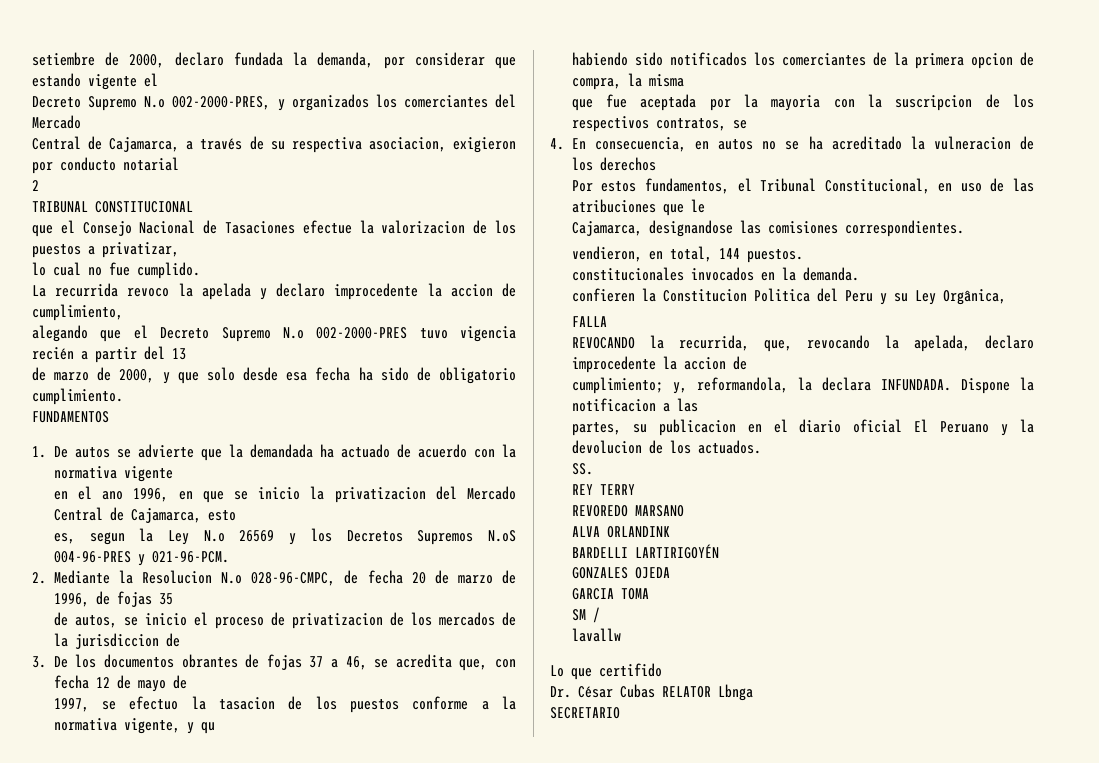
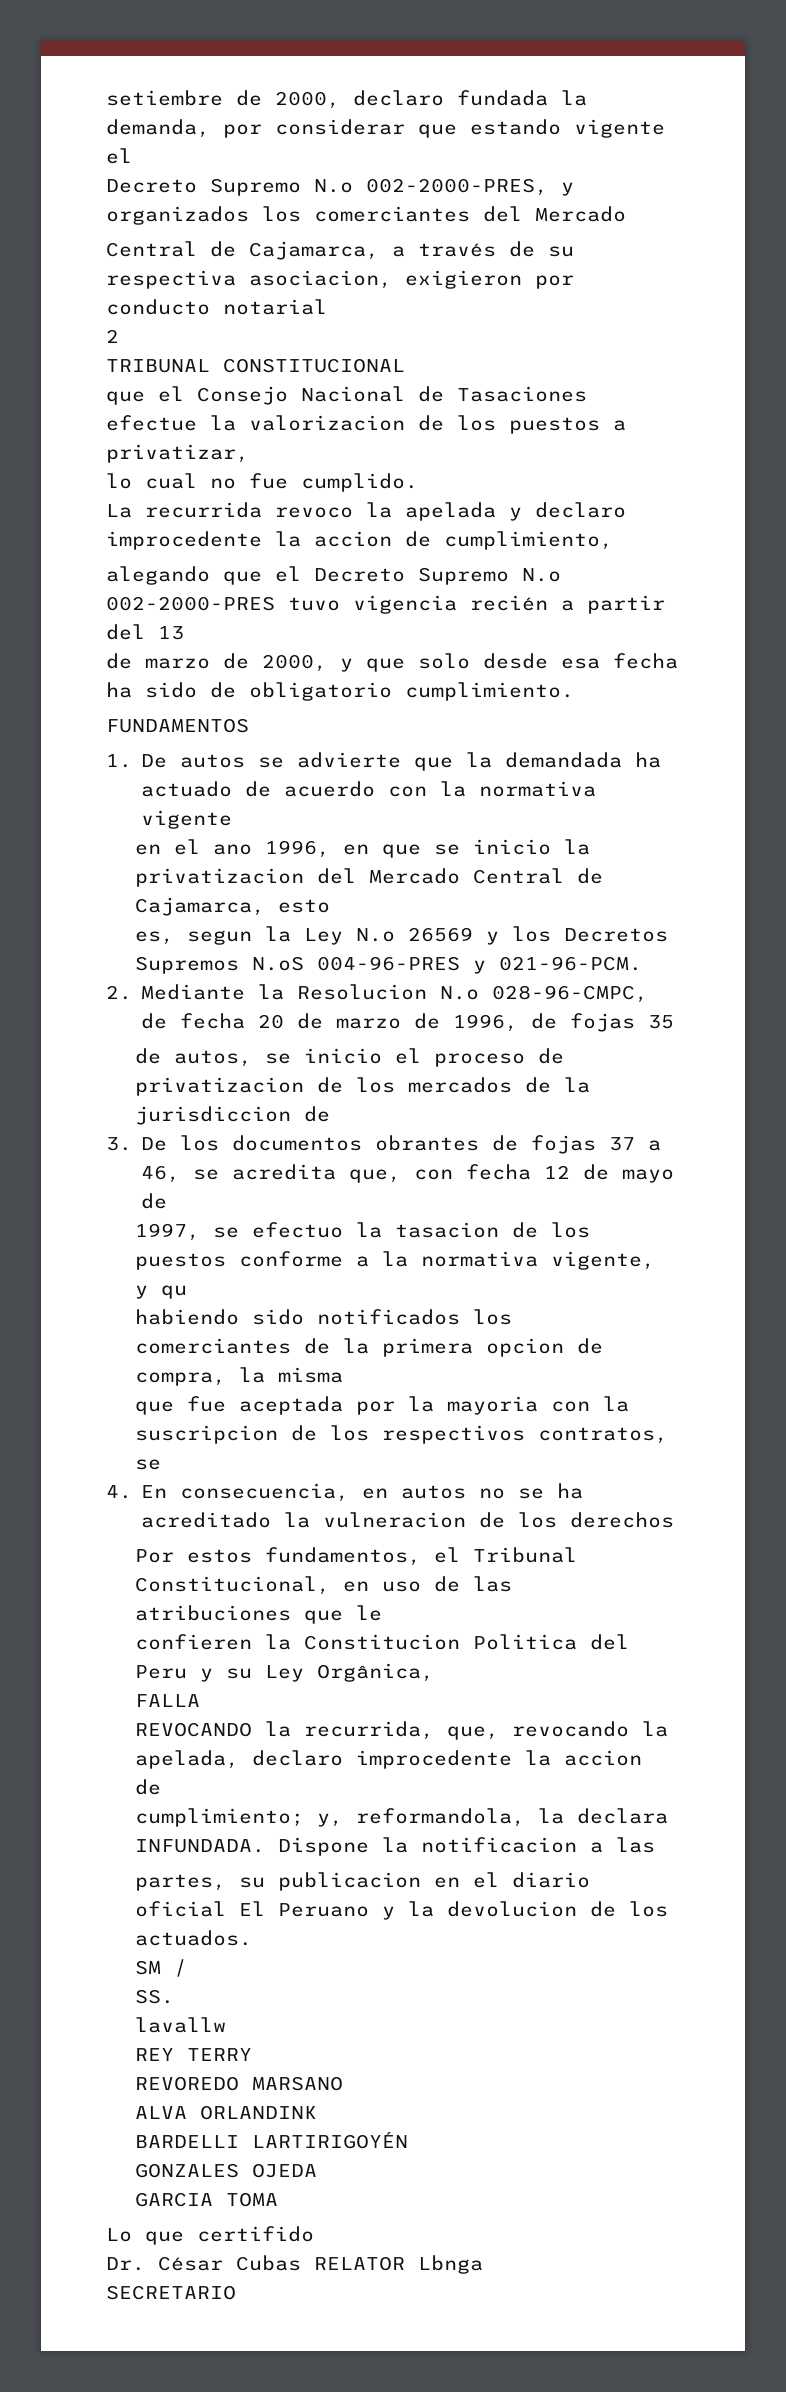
[571,220,964,237] [571,246,803,263] [571,267,859,281] // Cajamarca, designandose las comisiones correspondientes. // vendieron, en total, 144 puestos. // constitucionales invocados en la demanda. -> (383, 1613) none
(761, 447) none -> [135,1959,188,1977] // SM /
(593, 469) none -> [135,2017,227,2033] // lavallw
[571,607,600,623] [571,628,621,642] // SM / // lavallw -> (279, 2199) none

